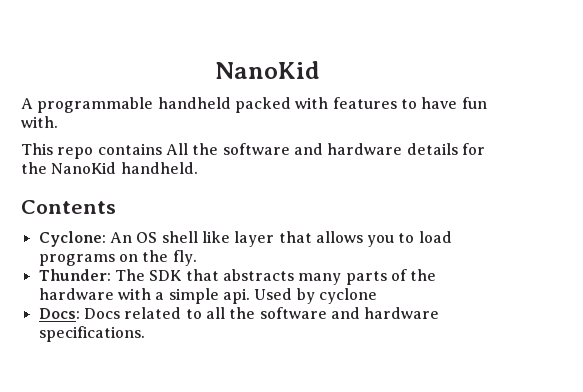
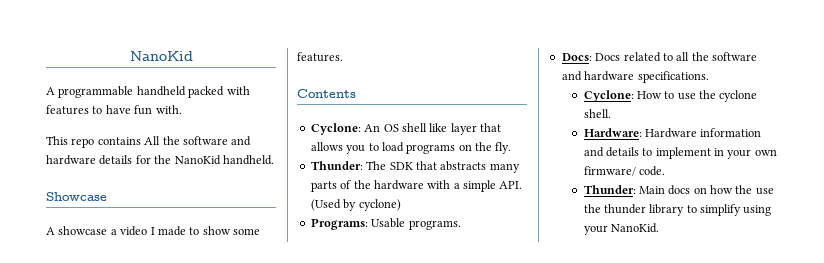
(198, 168) none -> [46,192,107,201] [46,226,260,236] [297,52,343,62] // Showcase // A showcase a video I made to show some features.
[222,288,377,304] api. Used by cyclone -> [499,181,523,189] [310,199,401,211] [310,218,461,230] API. (Used by cyclone) // Programs: Usable programs.
(145, 334) none -> [583,90,758,102] [583,109,611,118] [583,128,762,138] [583,147,777,159] [583,166,665,176] [583,185,774,195] [583,204,772,216] [583,223,659,235] // Cyclone: How to use the cyclone shell. // Hardware: Hardware information and details to implement in your own firmware/ code. // Thunder: Main docs on how the use the thunder library to simplify using your NanoKid.

